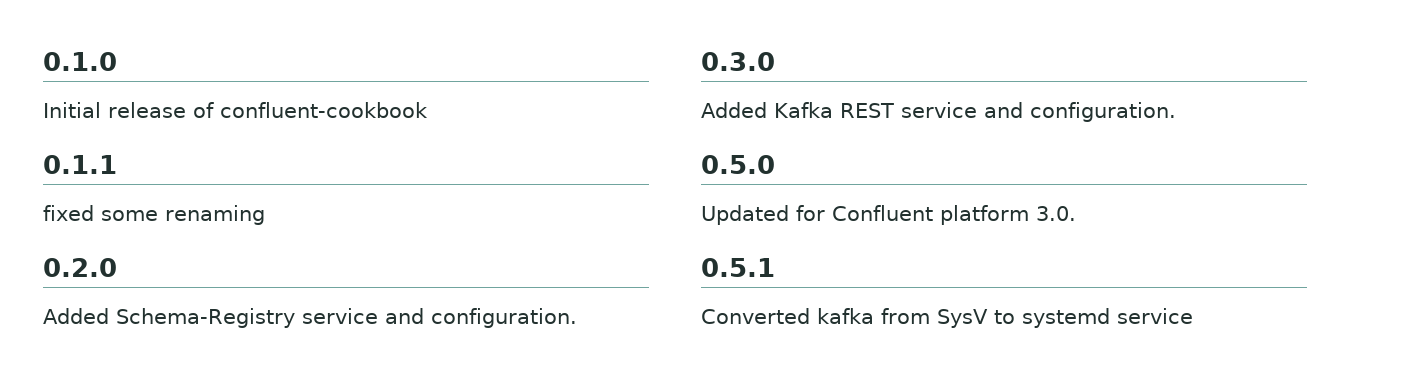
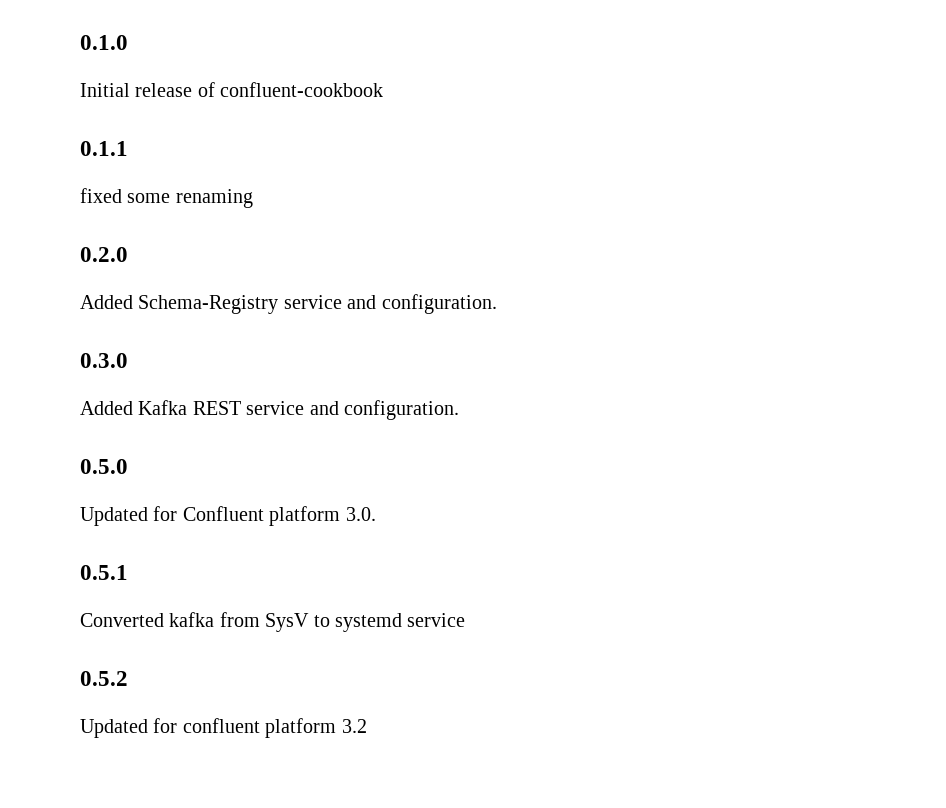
(1193, 316) none -> [80,671,128,686] [80,718,367,738] // 0.5.2 // Updated for confluent platform 3.2

